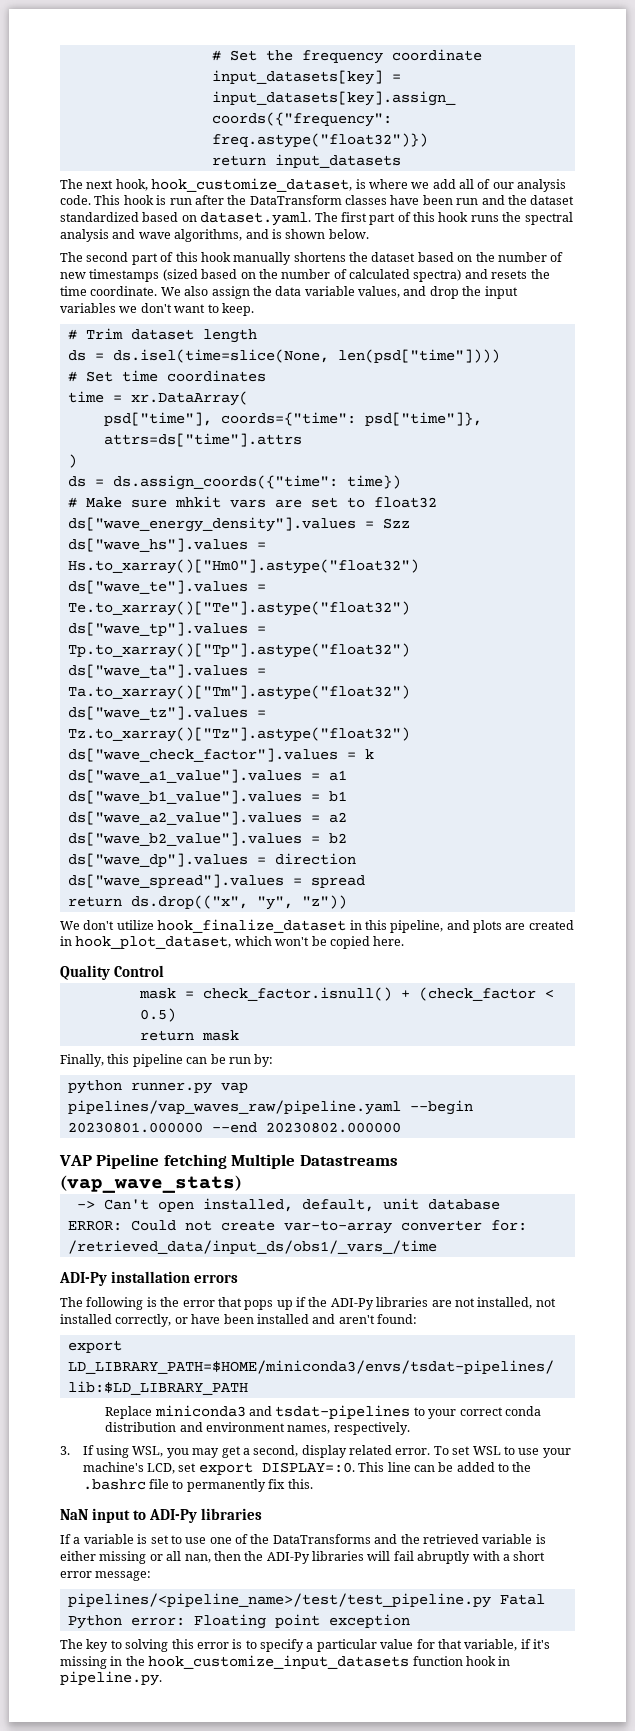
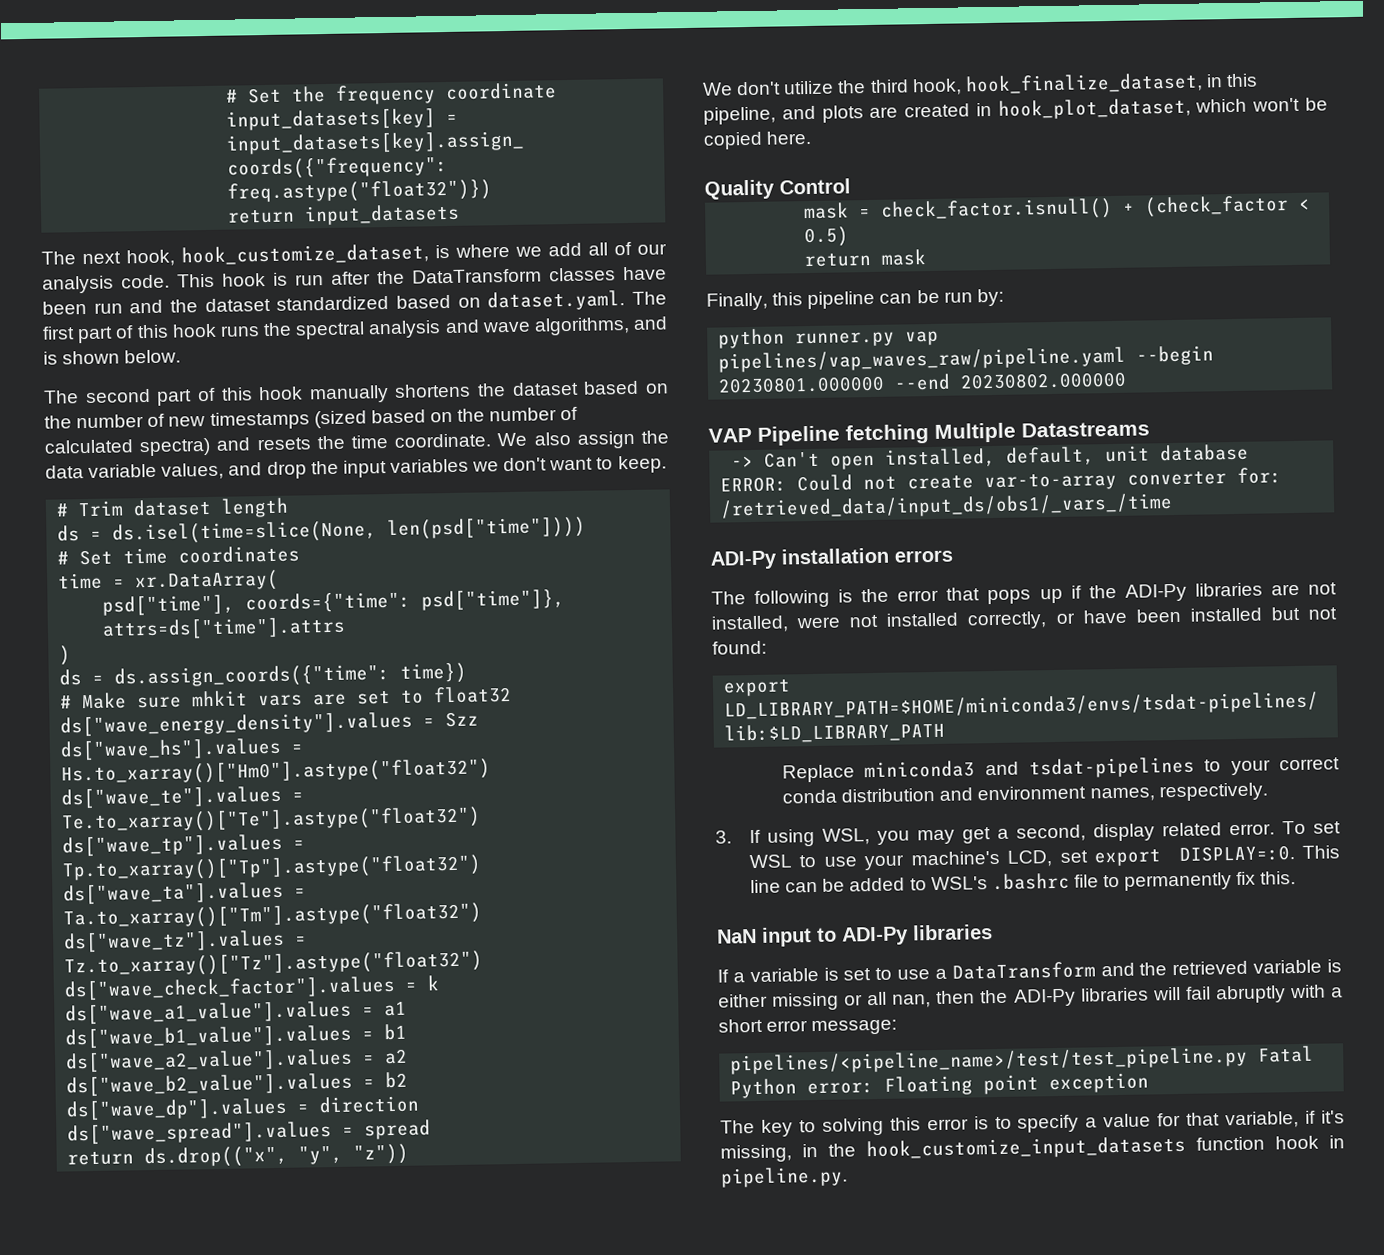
[157,919,347,933] hook_finalize_dataset -> [837,72,1203,96] the third hook, hook_finalize_dataset,
[60,1175,242,1193] (vap_wave_stats) -> (1150, 429) none
(533, 1303) none -> [796,616,842,629] were
[312,1314,375,1324] and aren't -> [1270,606,1338,621] but not
[512,1462,532,1472] the -> [930,876,988,891] WSL's
[209,1534,371,1544] one of the DataTransforms -> [934,961,1096,980] a DataTransform
[316,1639,377,1652] particular -> (1098, 1122) none
[60,1656,107,1669] missing -> [720,1144,792,1163] missing,

